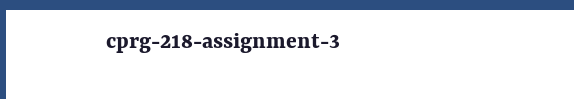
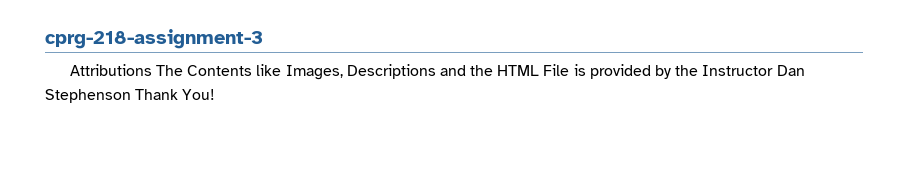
(340, 43) none -> [69,64,805,80] [45,89,216,103] // Attributions The Contents like Images, Descriptions and the HTML File is provided by the Instructor Dan Stephenson Thank You!

